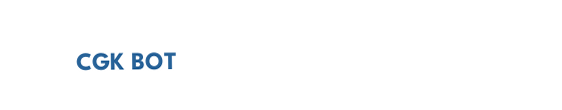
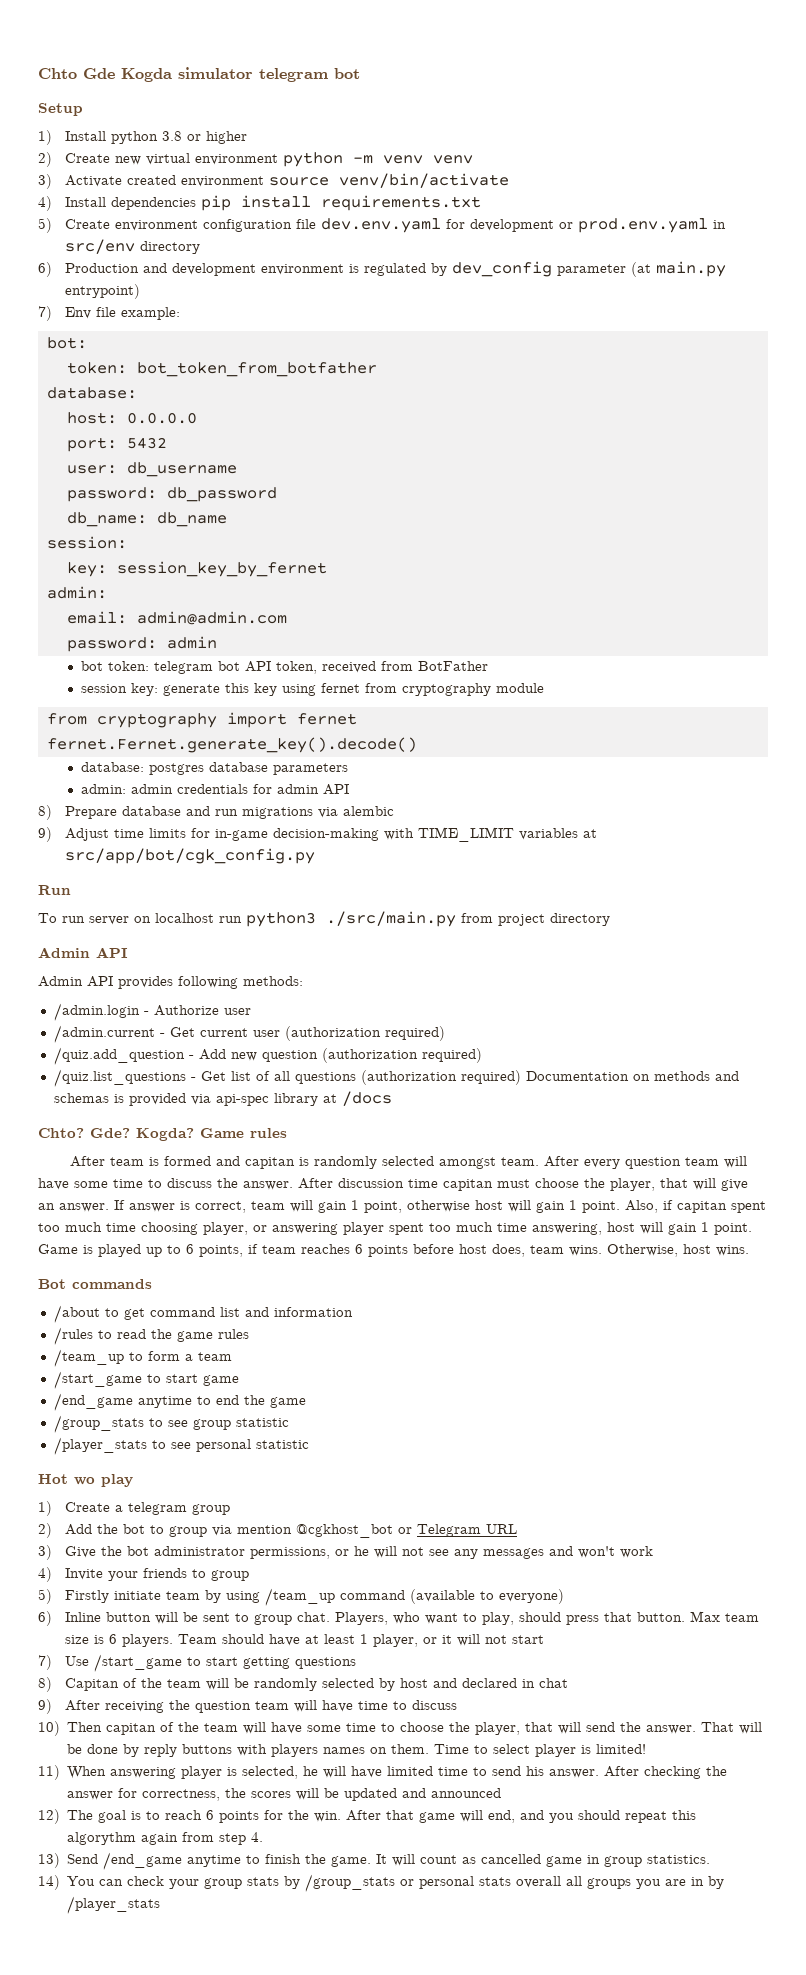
[75,52,178,72] CGK BOT -> [38,67,360,82] [38,103,83,116] [38,130,248,145] [38,152,474,167] [38,173,510,189] [38,195,482,211] [38,218,727,233] [65,239,201,254] [38,261,727,277] [65,284,141,299] [38,306,181,321] [46,337,87,349] [66,362,377,377] [46,387,137,399] [66,412,197,424] [66,437,167,452] [66,462,237,477] [66,487,277,502] [66,512,227,527] [46,536,127,549] [66,561,327,577] [46,586,107,599] [66,611,287,625] [66,636,217,652] [81,661,489,674] [81,683,545,696] [46,712,357,728] [46,737,417,753] [81,762,349,775] [81,784,350,795] [38,805,395,820] [38,827,598,842] [65,848,316,864] [38,885,71,895] [38,911,610,927] [38,947,128,958] [38,976,303,989] [53,1003,251,1021] [53,1025,445,1043] [53,1047,482,1065] [53,1069,739,1087] [53,1091,392,1106] [38,1128,287,1141] [69,1156,747,1169] [38,1178,748,1191] [38,1200,766,1213] [38,1222,752,1235] [38,1244,749,1257] [38,1279,152,1289] [53,1305,353,1323] [53,1327,249,1345] [53,1349,232,1367] [53,1371,239,1389] [53,1393,306,1411] [53,1415,289,1433] [53,1437,309,1455] [38,1474,133,1487] [38,1501,231,1516] [38,1523,518,1538] [38,1545,654,1560] [38,1567,250,1582] [38,1588,565,1606] [38,1611,760,1626] [65,1634,545,1647] [38,1654,357,1672] [38,1677,569,1692] [38,1699,458,1714] [38,1721,763,1736] [67,1744,647,1757] [38,1765,728,1780] [67,1788,502,1801] [38,1809,697,1824] [67,1832,264,1845] [38,1852,711,1870] [38,1874,725,1892] [67,1896,161,1914] Chto Gde Kogda simulator telegram bot // Setup // 1) Install python 3.8 or higher // 2) Create new virtual environment python -m venv venv // 3) Activate created environment source venv/bin/activate // 4) Install dependencies pip install requirements.txt // 5) Create environment configuration file dev.env.yaml for development or prod.env.yaml in src/env directory // 6) Production and development environment is regulated by dev_config parameter (at main.py entrypoint) // 7) Env file example: // bot: // token: bot_token_from_botfather // database: // host: 0.0.0.0 // port: 5432 // user: db_username // password: db_password // db_name: db_name // session: // key: session_key_by_fernet // admin: // email: admin@admin.com // password: admin // bot token: telegram bot API token, received from BotFather // session key: generate this key using fernet from cryptography module // from cryptography import fernet // fernet.Fernet.generate_key().decode() // database: postgres database parameters // admin: admin credentials for admin API // 8) Prepare database and run migrations via alembic // 9) Adjust time limits for in-game decision-making with TIME_LIMIT variables at src/app/bot/cgk_config.py // Run // To run server on localhost run python3 ./src/main.py from project directory // Admin API // Admin API provides following methods: // /admin.login - Authorize user // /admin.current - Get current user (authorization required) // /quiz.add_question - Add new question (authorization required) // /quiz.list_questions - Get list of all questions (authorization required) Documentation on methods and schemas is provided via api-spec library at /docs // Chto? Gde? Kogda? Game rules // After team is formed and capitan is randomly selected amongst team. After every question team will have some time to discuss the answer. After discussion time capitan must choose the player, that will give an answer. If answer is correct, team will gain 1 point, otherwise host will gain 1 point. Also, if capitan spent too much time choosing player, or answering player spent too much time answering, host will gain 1 point. Game is played up to 6 points, if team reaches 6 points before host does, team wins. Otherwise, host wins. // Bot commands // /about to get command list and information // /rules to read the game rules // /team_up to form a team // /start_game to start game // /end_game anytime to end the game // /group_stats to see group statistic // /player_stats to see personal statistic // Hot wo play // 1) Create a telegram group // 2) Add the bot to group via mention @cgkhost_bot or Telegram URL // 3) Give the bot administrator permissions, or he will not see any messages and won't work // 4) Invite your friends to group // 5) Firstly initiate team by using /team_up command (available to everyone) // 6) Inline button will be sent to group chat. Players, who want to play, should press that button. Max team size is 6 players. Team should have at least 1 player, or it will not start // 7) Use /start_game to start getting questions // 8) Capitan of the team will be randomly selected by host and declared in chat // 9) After receiving the question team will have time to discuss // 10) Then capitan of the team will have some time to choose the player, that will send the answer. That will be done by reply buttons with players names on them. Time to select player is limited! // 11) When answering player is selected, he will have limited time to send his answer. After checking the answer for correctness, the scores will be updated and announced // 12) The goal is to reach 6 points for the win. After that game will end, and you should repeat this algorythm again from step 4. // 13) Send /end_game anytime to finish the game. It will count as cancelled game in group statistics. // 14) You can check your group stats by /group_stats or personal stats overall all groups you are in by /player_stats

